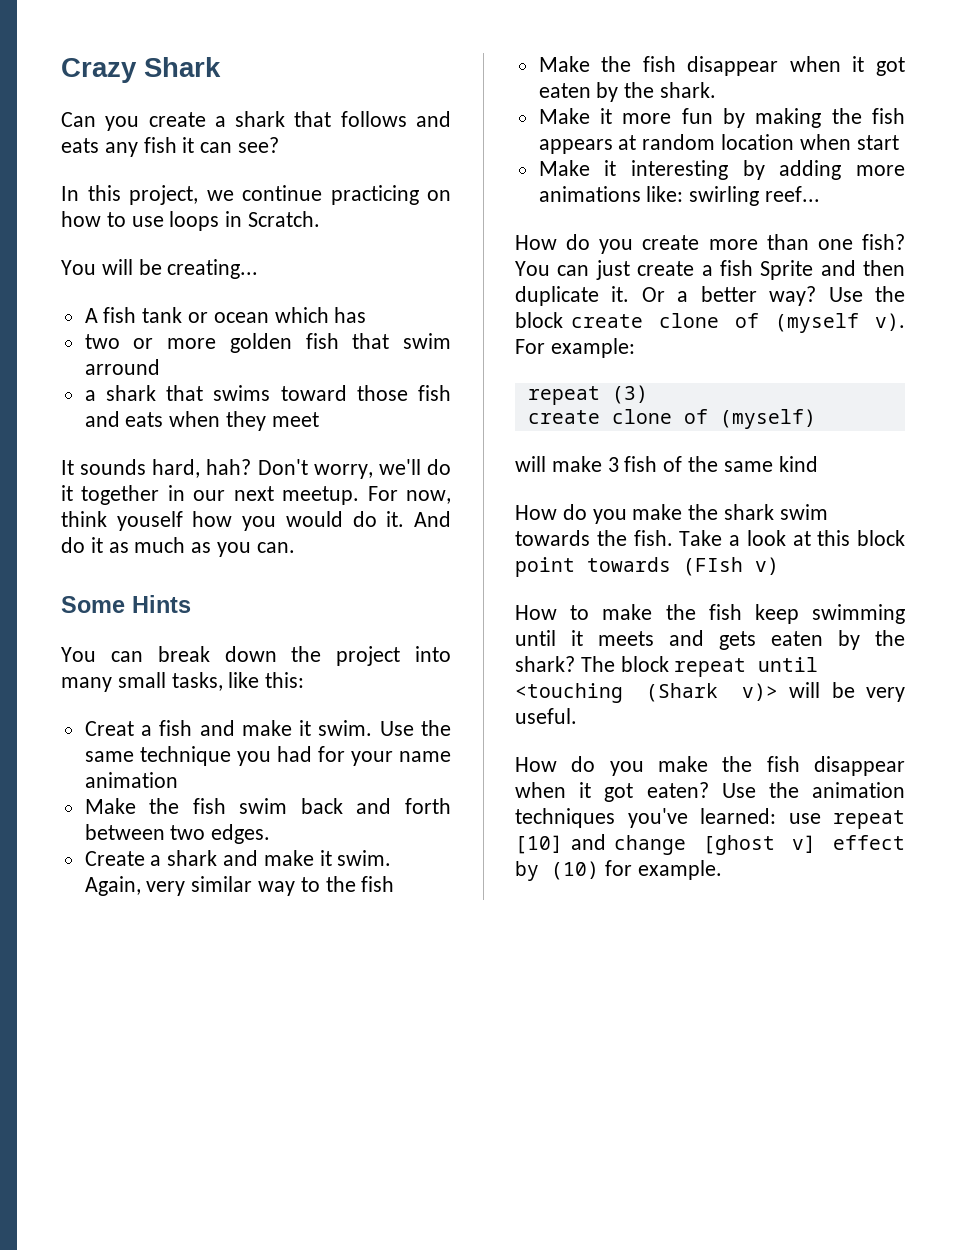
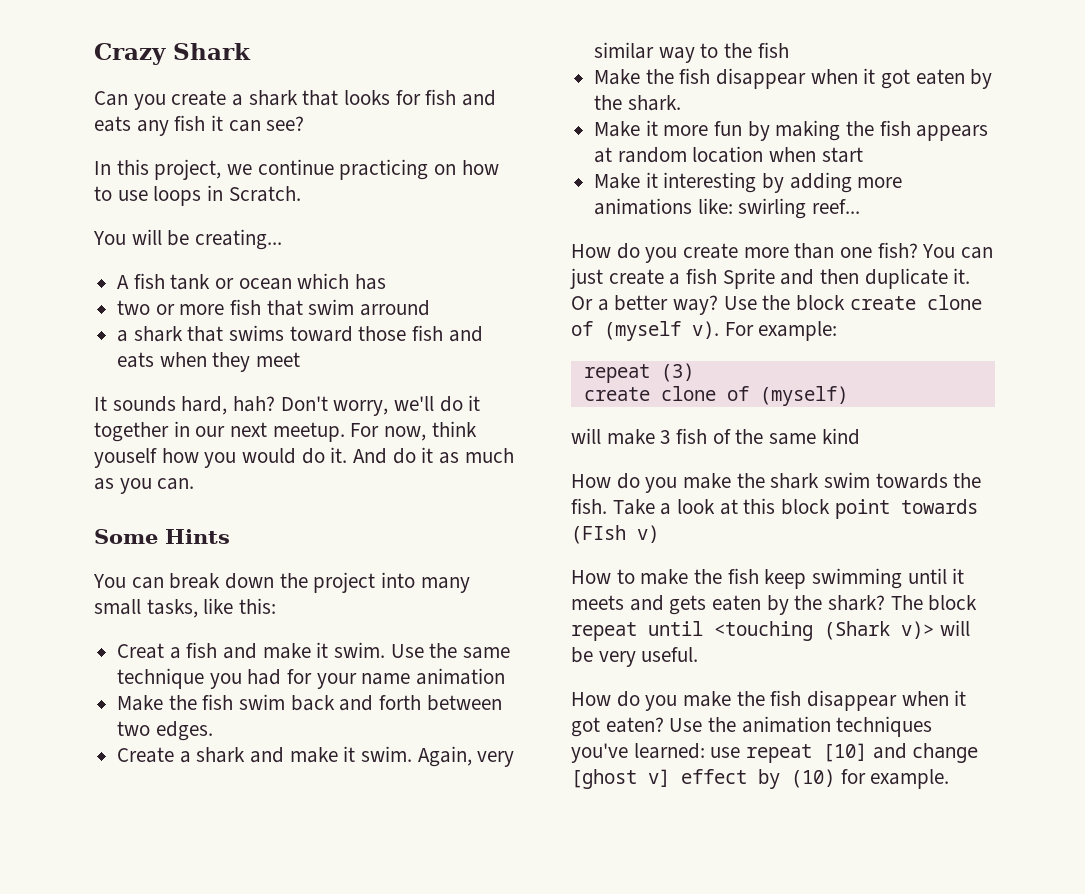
[340,111,407,127] follows -> [344,89,457,105] looks for fish
[229,333,292,353] golden -> (225, 309) none

